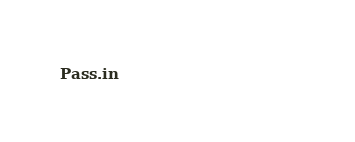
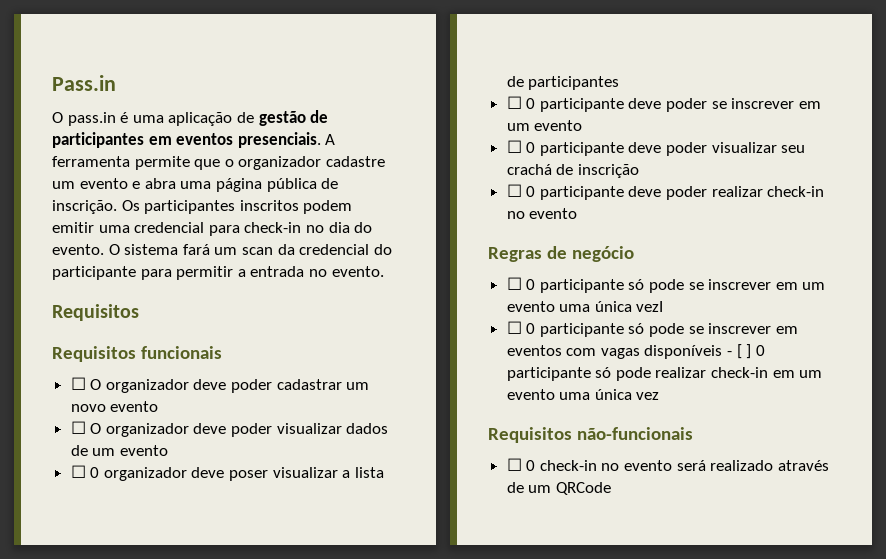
(119, 73) none -> [52,110,329,126] [52,132,336,148] [52,156,385,170] [52,178,339,192] [52,200,353,214] [52,222,373,236] [52,244,392,255] [52,266,384,280] [52,304,139,321] [52,346,222,362] [70,377,370,393] [70,401,159,412] [70,421,389,437] [70,445,168,456] [70,465,384,481] [506,76,620,90] [506,96,821,112] [506,120,583,131] [506,140,806,156] [506,164,639,178] [506,184,825,200] [506,208,578,219] [488,246,634,262] [506,277,826,293] [506,301,664,312] [506,321,798,337] [506,344,765,359] [506,367,823,381] [506,389,660,400] [488,427,693,443] [506,458,829,471] [506,482,611,495] // O pass.in é uma aplicação de gestão de participantes em eventos presenciais. A ferramenta permite que o organizador cadastre um evento e abra uma página pública de inscrição. Os participantes inscritos podem emitir uma credencial para check-in no dia do evento. O sistema fará um scan da credencial do participante para permitir a entrada no evento. // Requisitos // Requisitos funcionais // ☐ O organizador deve poder cadastrar um novo evento // ☐ O organizador deve poder visualizar dados de um evento // ☐ 0 organizador deve poser visualizar a lista de participantes // ☐ 0 participante deve poder se inscrever em um evento // ☐ 0 participante deve poder visualizar seu crachá de inscrição // ☐ 0 participante deve poder realizar check-in no evento // Regras de negócio // ☐ 0 participante só pode se inscrever em um evento uma única vezI // ☐ 0 participante só pode se inscrever em eventos com vagas disponíveis - [ ] 0 participante só pode realizar check-in em um evento uma única vez // Requisitos não-funcionais // ☐ 0 check-in no evento será realizado através de um QRCode

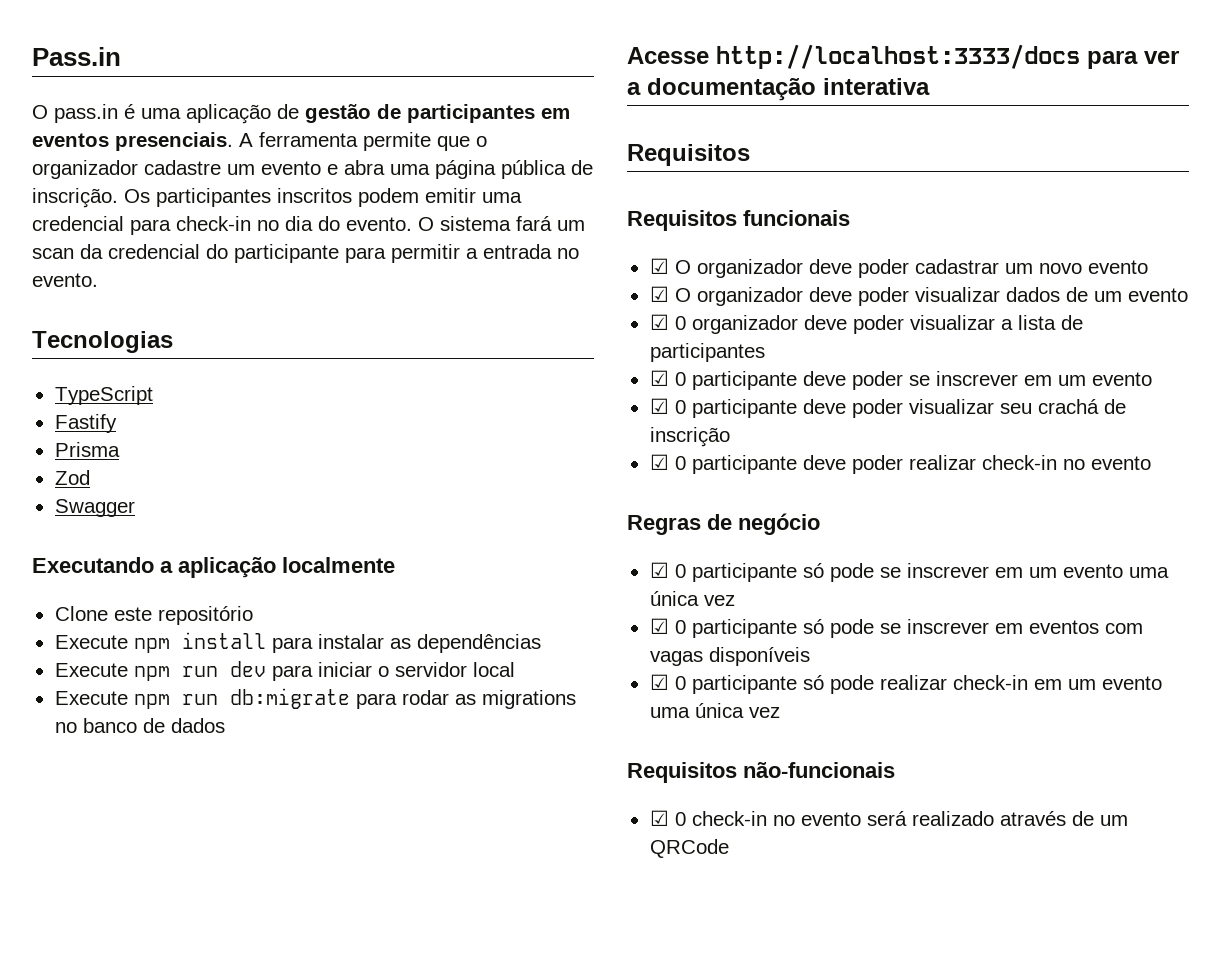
(384, 271) none -> [32,331,173,353] [54,386,153,405] [54,414,117,433] [54,442,120,457] [54,470,90,485] [54,499,135,517] [32,557,395,578] [54,606,253,625] [54,632,541,653] [54,661,515,681] [54,688,576,709] [54,718,225,733] [627,44,1179,69] [627,77,930,101] // Tecnologias // TypeScript // Fastify // Prisma // Zod // Swagger // Executando a aplicação localmente // Clone este repositório // Execute npm install para instalar as dependências // Execute npm run dev para iniciar o servidor local // Execute npm run db:migrate para rodar as migrations no banco de dados // Acesse http://localhost:3333/docs para ver a documentação interativa
[70,377,86,390] ☐ -> [649,258,669,274] ☑
[70,421,86,434] ☐ -> [649,286,669,302] ☑
[70,465,269,481] ☐ 0 organizador deve poser -> [649,314,904,334] ☑ 0 organizador deve poder
[506,96,522,109] ☐ -> [649,370,669,386] ☑
[506,140,522,153] ☐ -> [649,398,669,414] ☑
[506,184,522,197] ☐ -> [649,454,669,470] ☑
[506,277,522,290] ☐ -> [649,562,669,578] ☑
[636,301,664,312] [506,321,522,334] vezI // ☐ -> [703,595,735,606] [649,618,669,634] vez // ☑
[727,344,752,359] - [ ] -> [649,674,669,690] // ☑
[506,458,522,471] ☐ -> [649,810,669,826] ☑

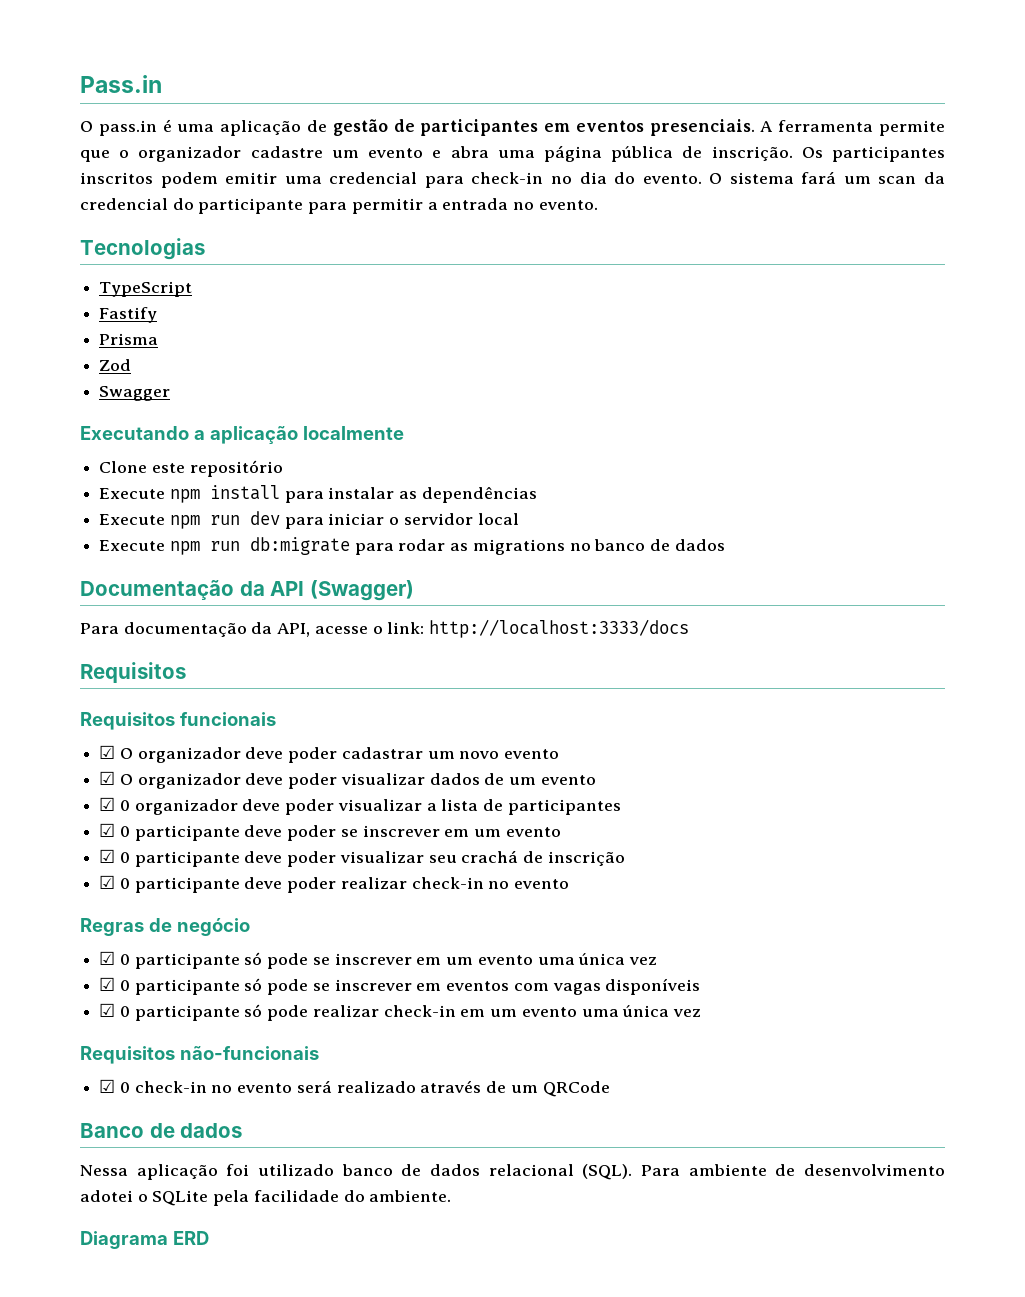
[627,44,1179,69] [627,77,930,101] Acesse http://localhost:3333/docs para ver a documentação interativa -> [80,580,414,601] [80,619,690,638] Documentação da API (Swagger) // Para documentação da API, acesse o link: http://localhost:3333/docs
(729, 848) none -> [80,1123,243,1138] [80,1164,945,1180] [80,1190,452,1206] [80,1231,209,1249] // Banco de dados // Nessa aplicação foi utilizado banco de dados relacional (SQL). Para ambiente de desenvolvimento adotei o SQLite pela facilidade do ambiente. // Diagrama ERD

